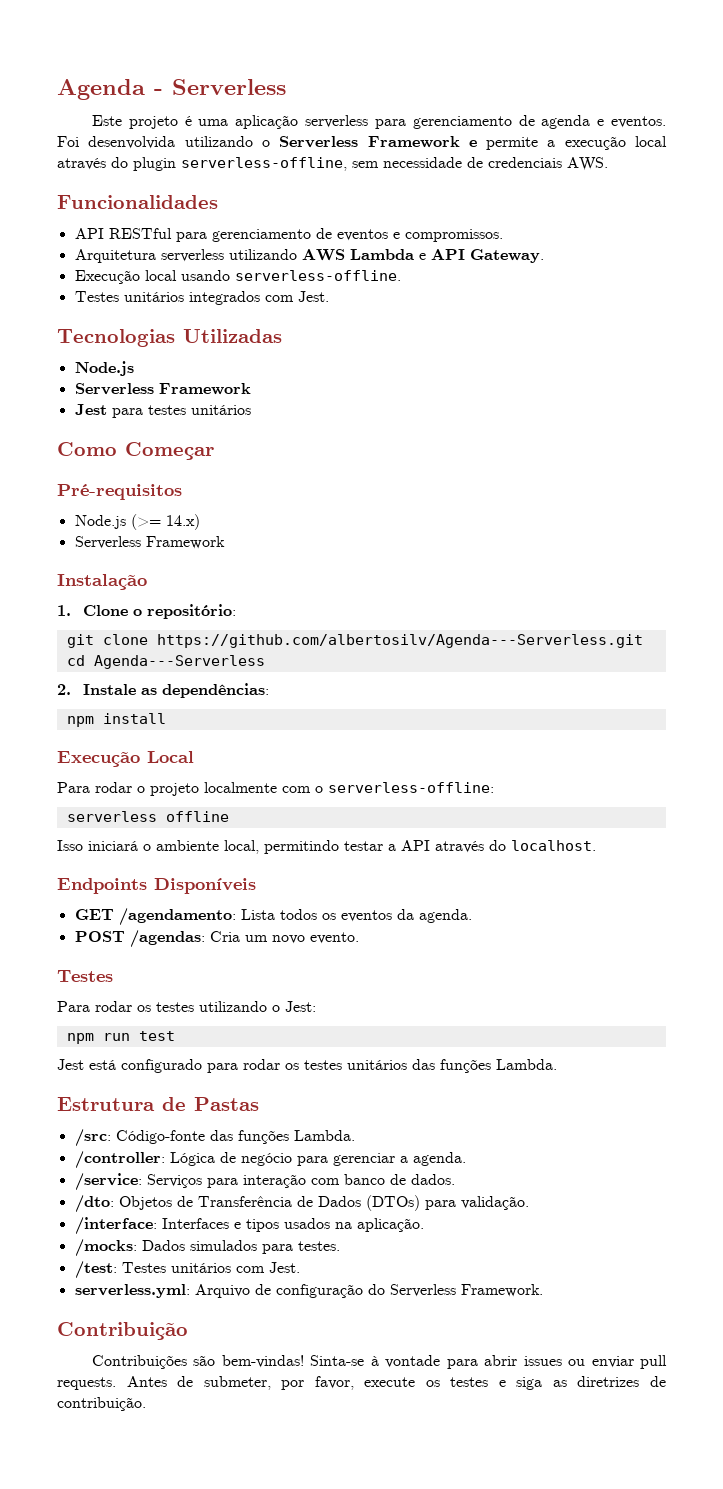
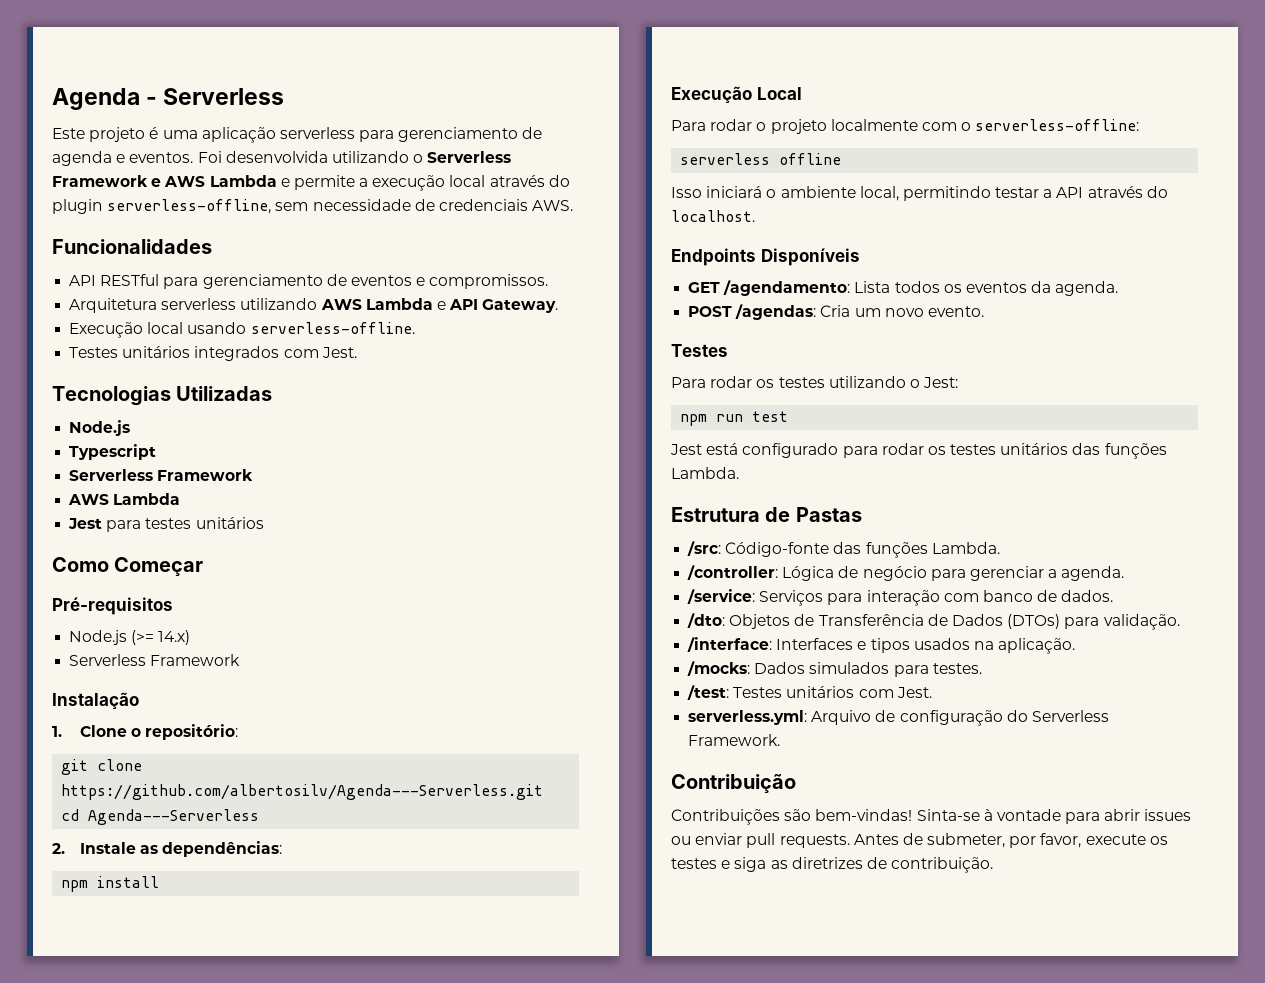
(477, 143) none -> [164,175,290,187] AWS Lambda e
[74,383,251,395] // Serverless Framework -> [69,444,157,460] [69,469,254,481] [68,493,181,505] // Typescript // Serverless Framework // AWS Lambda

